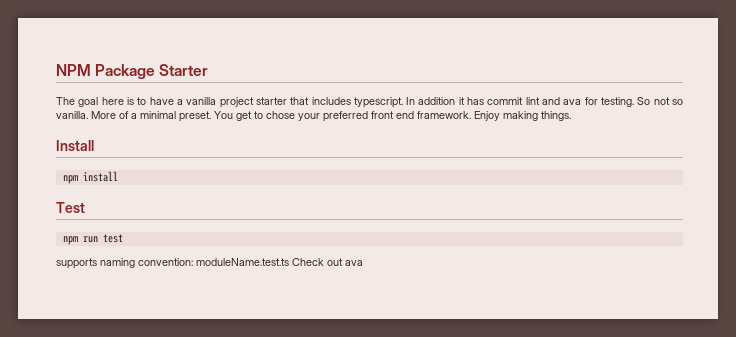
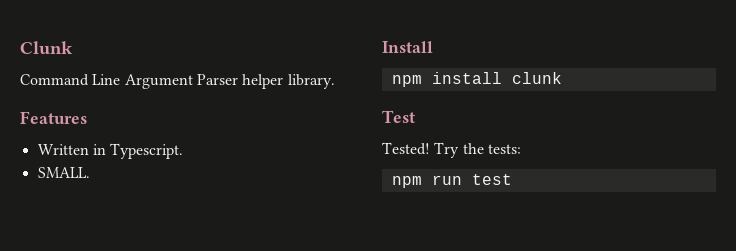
[56,64,209,79] [56,97,684,108] [56,111,571,122] NPM Package Starter // The goal here is to have a vanilla project starter that includes typescript. In addition it has commit lint and ava for testing. So not so vanilla. More of a minimal preset. You get to chose your preferred front end framework. Enjoy making things. -> [20,41,73,55] [20,74,335,89] [20,111,87,124] [37,143,184,159] [37,167,90,178] Clunk // Command Line Argument Parser helper library. // Features // Written in Typescript. // SMALL.
(118, 176) none -> [511,72,562,84] clunk
(85, 207) none -> [382,142,521,158] // Tested! Try the tests:
[56,258,363,269] // supports naming convention: moduleName.test.ts Check out ava -> (512, 179) none

